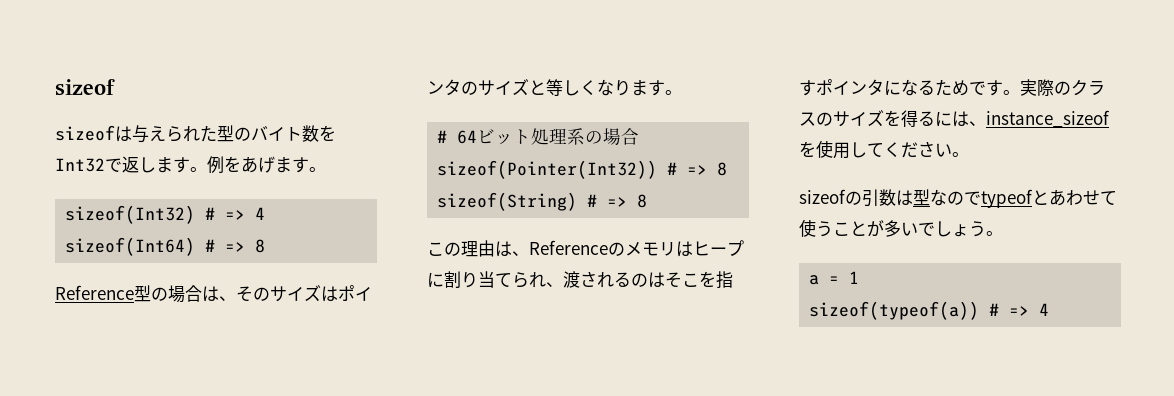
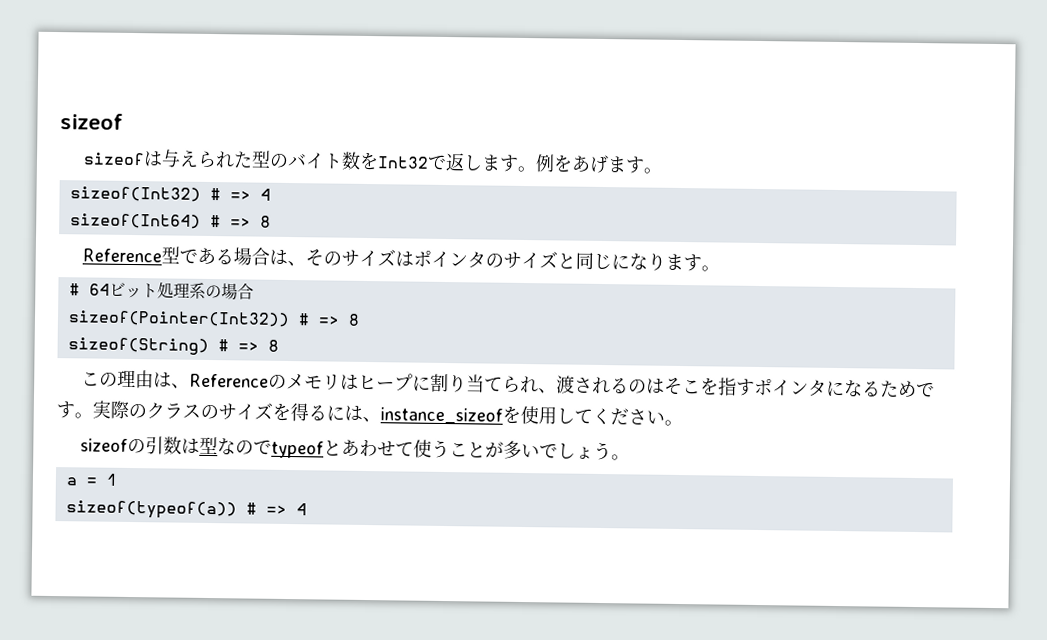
[151,287,168,301] の -> [178,247,234,265] である
[546,79,597,96] 等しく -> [574,252,630,270] 同じに

